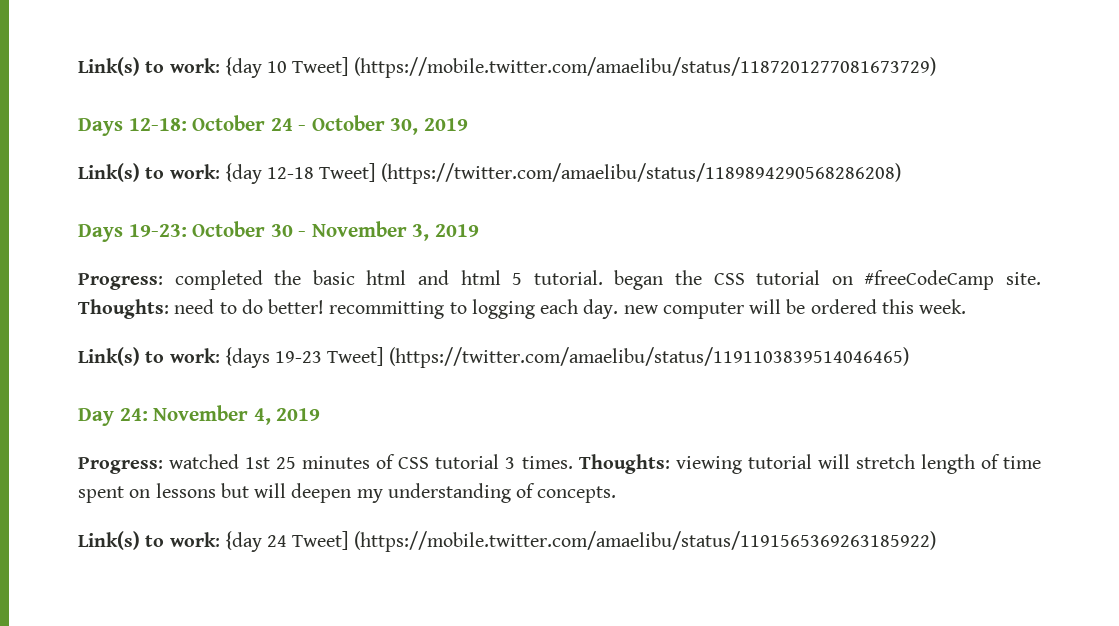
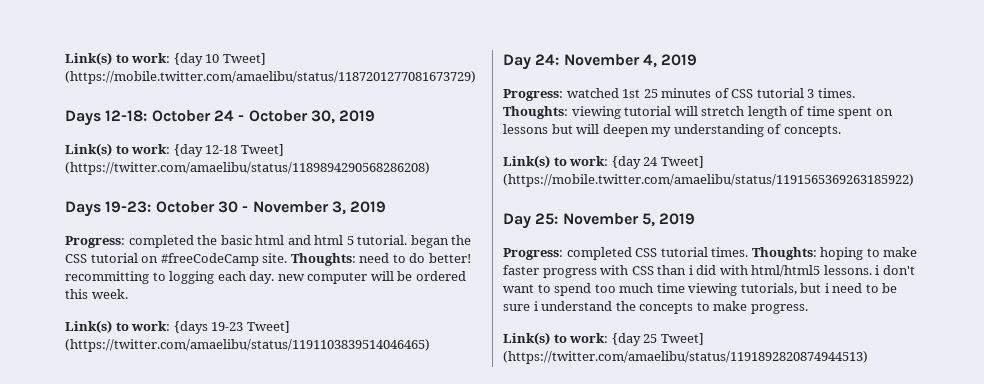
(936, 541) none -> [503,213,696,229] [503,247,918,260] [503,265,915,278] [503,283,898,296] [503,301,808,314] [503,332,704,346] [503,351,868,364] // Day 25: November 5, 2019 // Progress: completed CSS tutorial times. Thoughts: hoping to make faster progress with CSS than i did with html/html5 lessons. i don't want to spend too much time viewing tutorials, but i need to be sure i understand the concepts to make progress. // Link(s) to work: {day 25 Tweet] (https://twitter.com/amaelibu/status/1191892820874944513)

